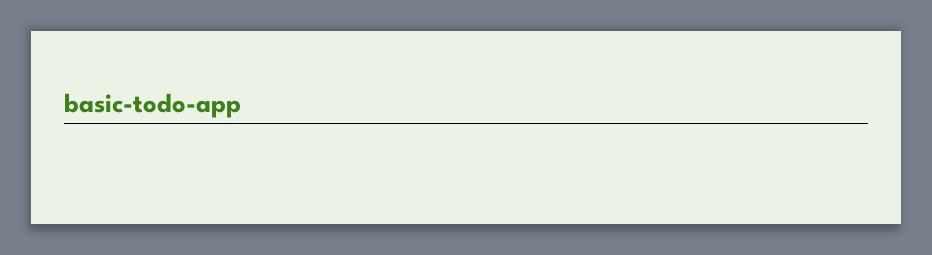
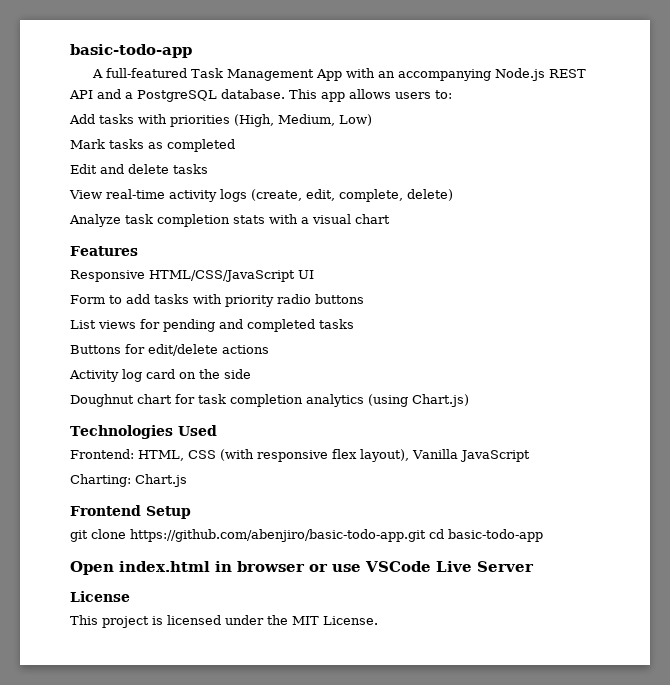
[64,93,241,118] basic-todo-app -> [70,44,192,58] [91,68,586,81] [69,89,452,102] [69,114,372,127] [70,139,235,152] [70,164,208,174] [69,189,453,202] [69,214,390,227] [70,246,138,256] [70,270,314,282] [70,294,364,307] [70,319,354,332] [70,344,269,356] [69,369,251,382] [70,394,469,407] [70,425,217,439] [70,449,530,462] [70,474,187,487] [70,505,191,519] [70,529,543,542] [70,561,534,575] [70,591,130,602] [70,615,378,628] basic-todo-app // A full-featured Task Management App with an accompanying Node.js REST API and a PostgreSQL database. This app allows users to: // Add tasks with priorities (High, Medium, Low) // Mark tasks as completed // Edit and delete tasks // View real-time activity logs (create, edit, complete, delete) // Analyze task completion stats with a visual chart // Features // Responsive HTML/CSS/JavaScript UI // Form to add tasks with priority radio buttons // List views for pending and completed tasks // Buttons for edit/delete actions // Activity log card on the side // Doughnut chart for task completion analytics (using Chart.js) // Technologies Used // Frontend: HTML, CSS (with responsive flex layout), Vanilla JavaScript // Charting: Chart.js // Frontend Setup // git clone https://github.com/abenjiro/basic-todo-app.git cd basic-todo-app // Open index.html in browser or use VSCode Live Server // License // This project is licensed under the MIT License.

